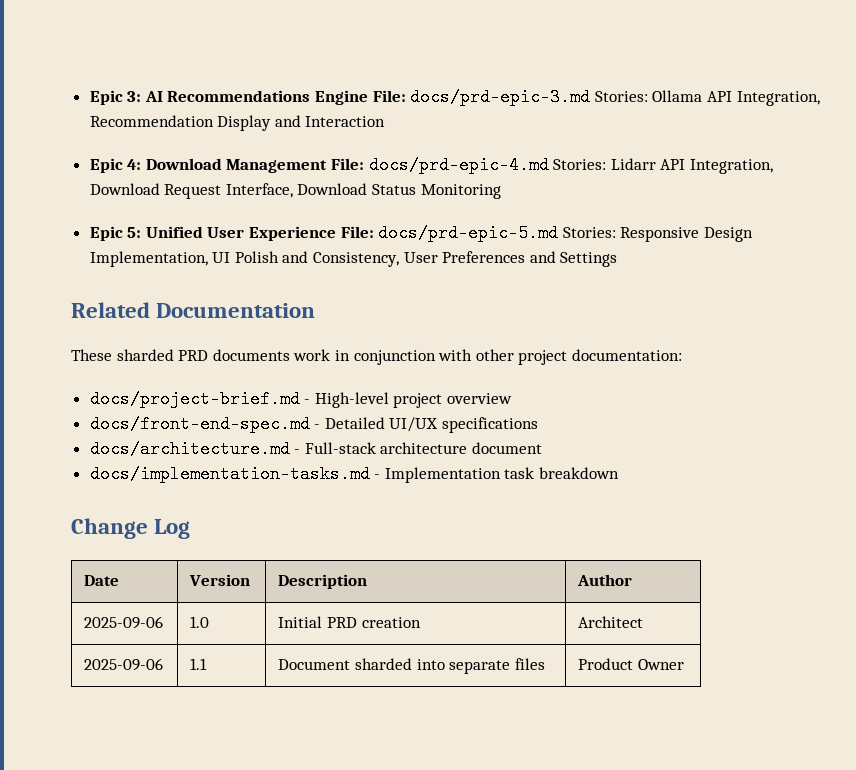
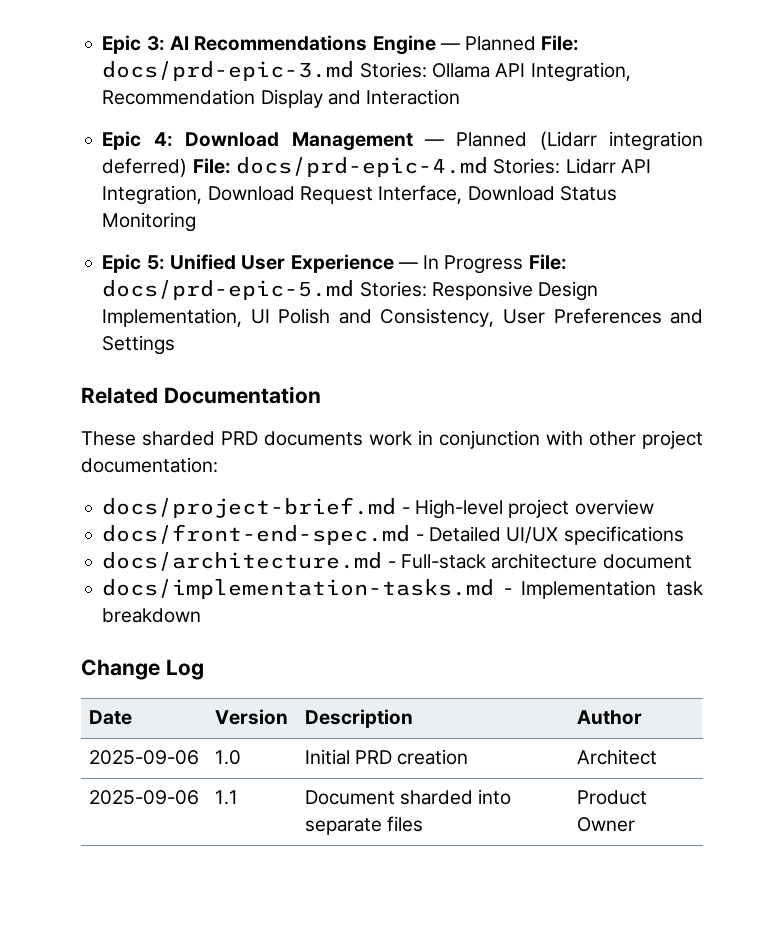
(369, 97) none -> [439,36,537,51] — Planned
(328, 166) none -> [423,131,703,151] [102,158,188,177] — Planned (Lidarr integration deferred)
(337, 233) none -> [397,255,524,274] — In Progress

